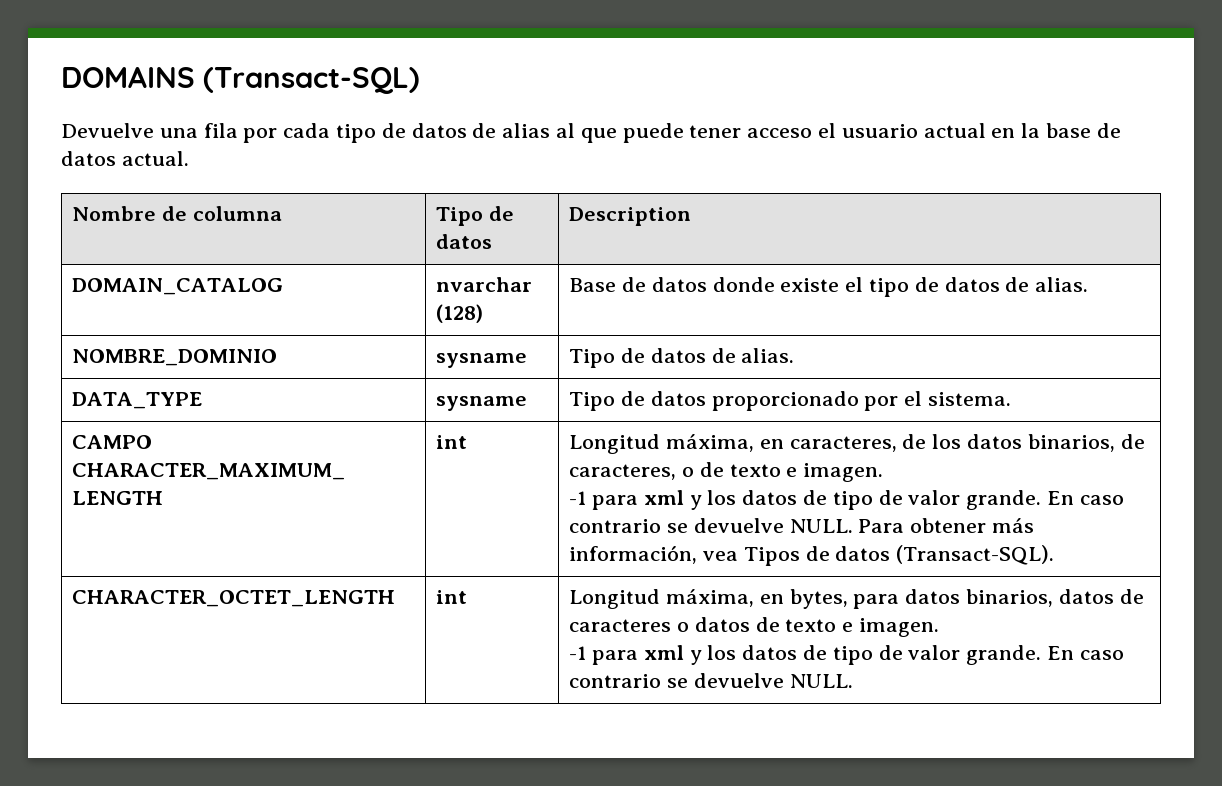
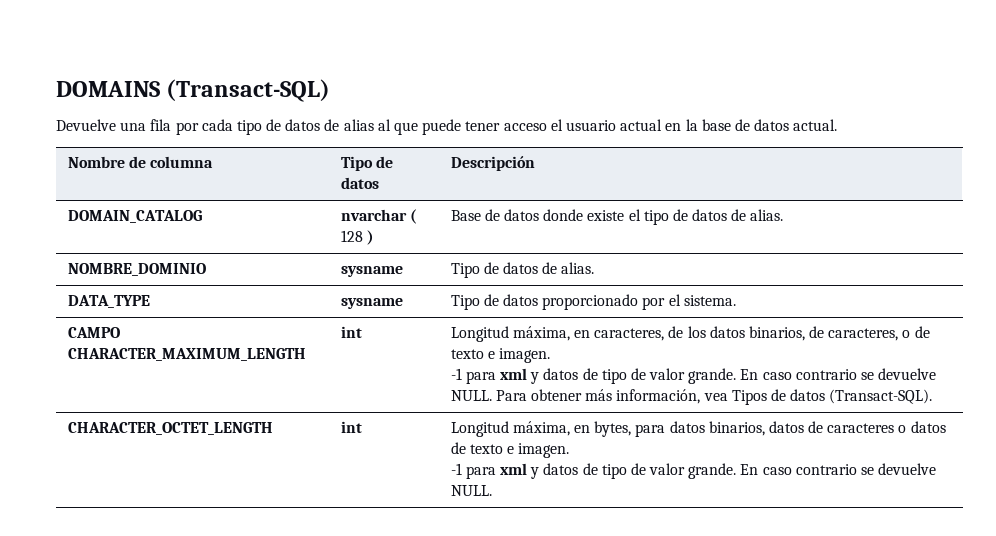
[569,207,692,226] Description -> [450,156,535,171] Descripción
[436,304,484,323] (128) -> [409,209,417,224] [340,230,374,245] ( 128 )
[707,490,737,505] los -> (540, 378) none
[707,645,737,660] los -> (540, 473) none

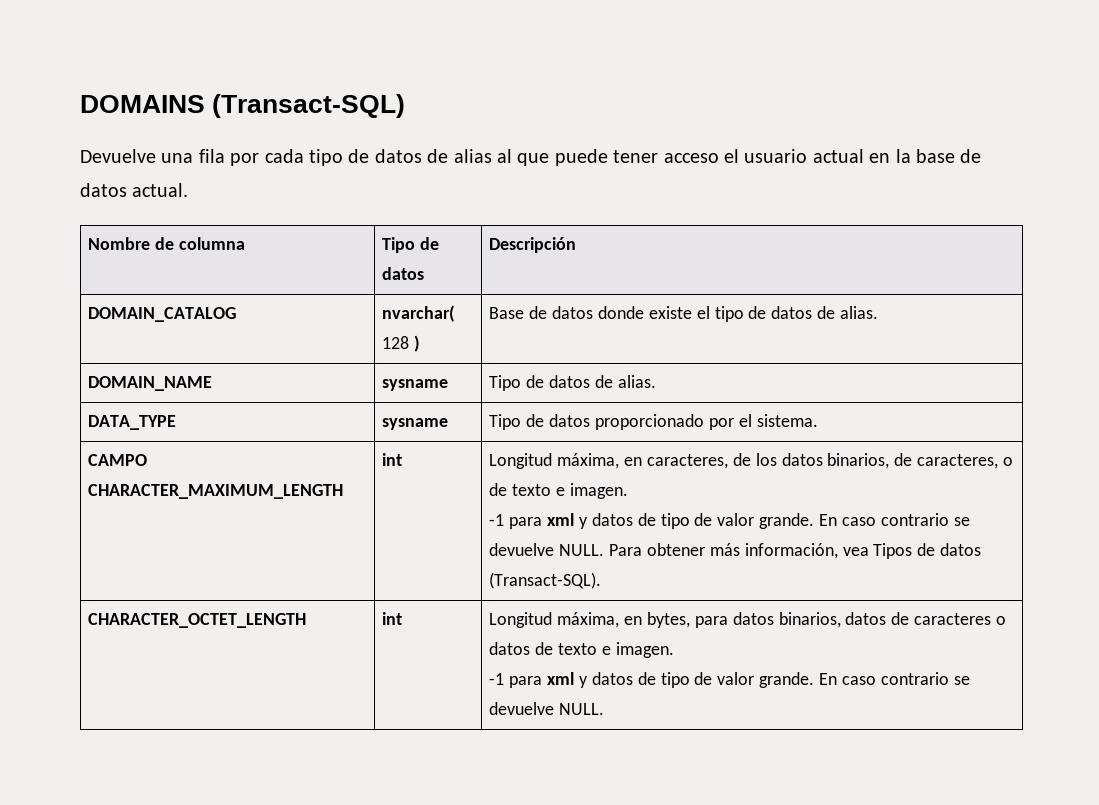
[340,209,417,224] nvarchar ( -> [382,305,456,322] nvarchar(
[67,263,206,276] NOMBRE_DOMINIO -> [88,376,213,391] DOMAIN_NAME

